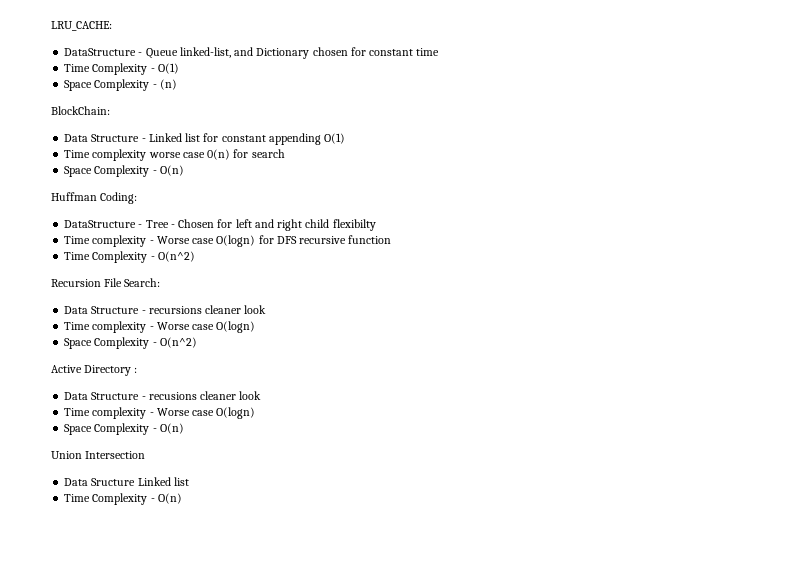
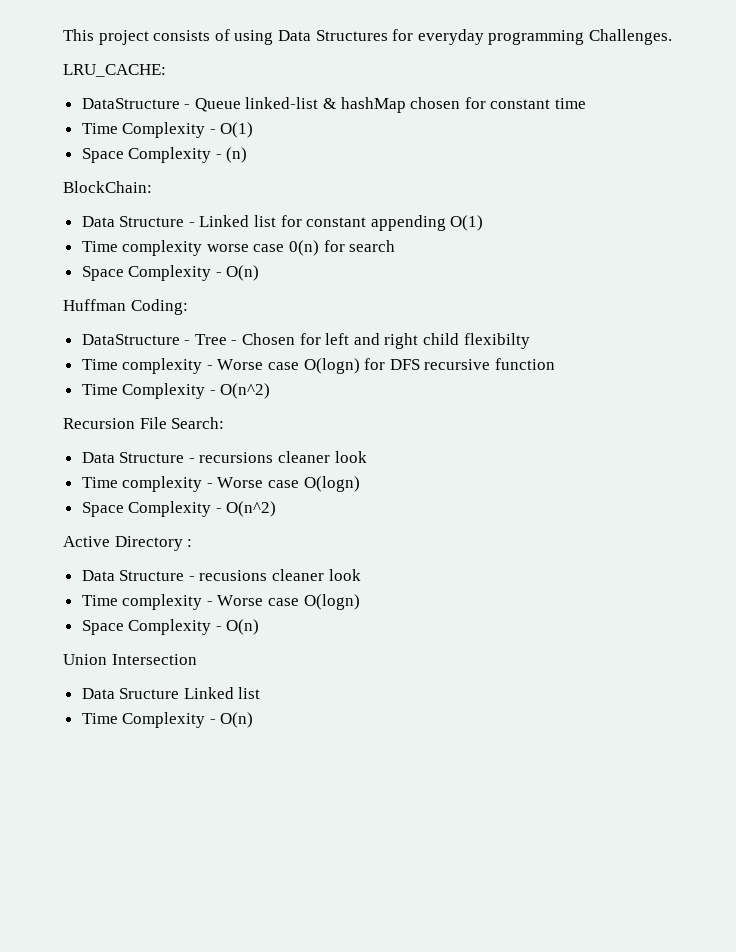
(51, 26) none -> [63,29,672,45] This project consists of using Data Structures for everyday programming Challenges. //
[179,47,310,59] linked-list, and Dictionary -> [245,97,406,113] linked-list & hashMap

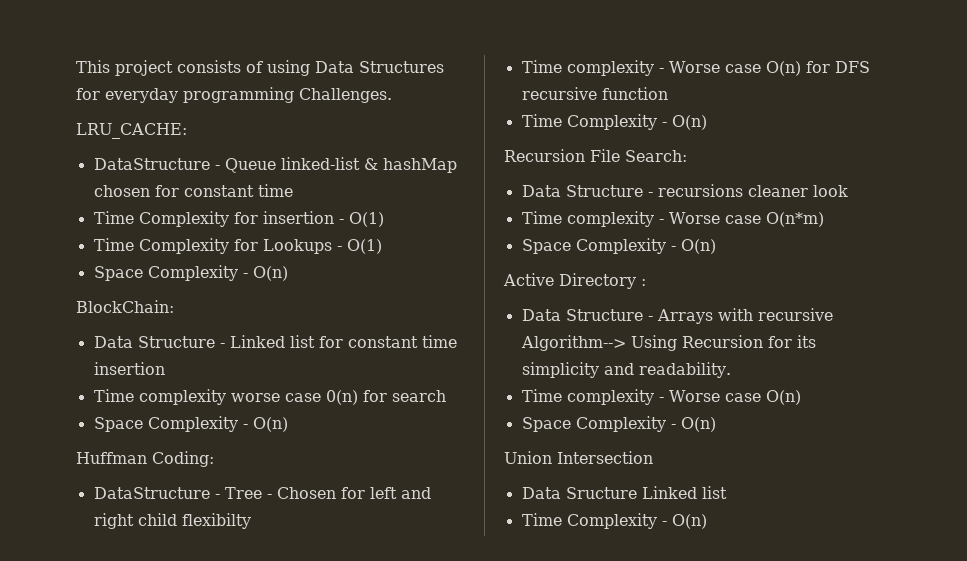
(206, 130) none -> [233,211,384,227] [93,238,332,254] for insertion - O(1) // Time Complexity for Lookups
[226,147,248,163] (n) -> [252,266,288,281] O(n)
[370,215,484,231] appending O(1) -> [421,335,457,348] [93,362,165,375] time insertion
[303,358,360,374] O(logn) -> [765,61,801,76] O(n)
[220,383,271,399] O(n^2) -> [671,115,707,130] O(n)
[303,476,360,492] [81,501,277,517] O(logn) // Space Complexity - O(n^2) -> [765,212,824,227] [521,238,716,254] O(n*m) // Space Complexity - O(n)
[199,569,361,581] [81,594,360,610] recusions cleaner look // Time complexity - Worse case O(logn) -> [656,308,833,324] [520,335,816,351] [521,362,731,378] [521,389,801,405] Arrays with recursive Algorithm--> Using Recursion for its simplicity and readability. // Time complexity - Worse case O(n)

